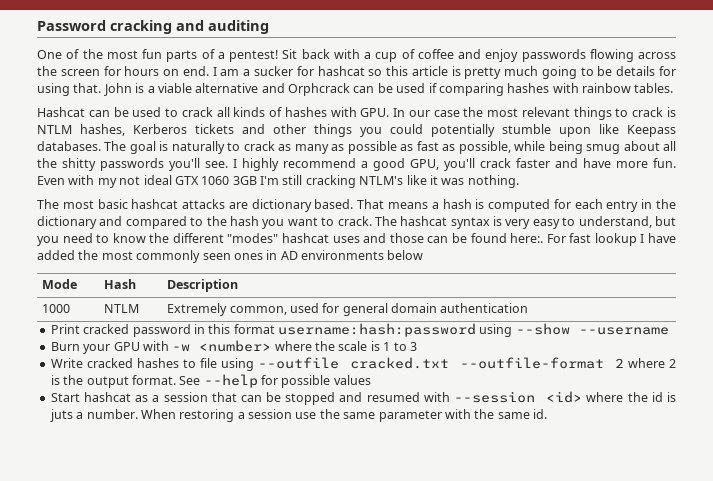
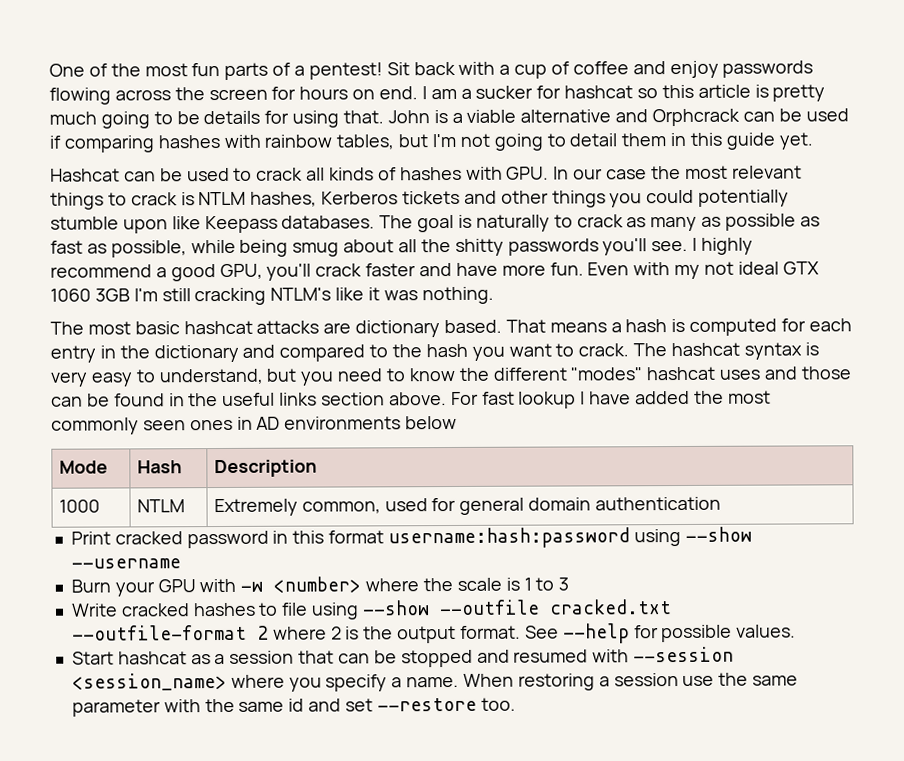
[37,20,269,34] Password cracking and auditing // -> (49, 70) none
[634,83,674,93] tables. -> [336,132,813,151] tables, but I'm not going to detail them in this guide yet.
[510,233,544,243] here:. -> [168,392,447,407] in the useful links section above.
(255, 364) none -> [361,600,430,616] --show
[333,375,371,385] values -> [736,624,797,638] values.
[546,391,677,403] [49,409,138,422] <id> where the id is juts a number. -> [71,672,460,692] <session_name> where you specify a name.
[533,409,547,419] id. -> [288,697,516,712] id and set --restore too.

